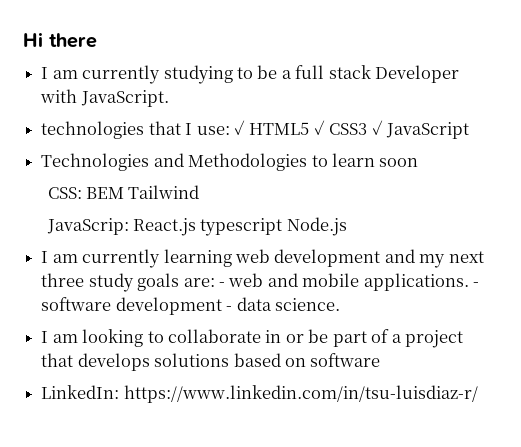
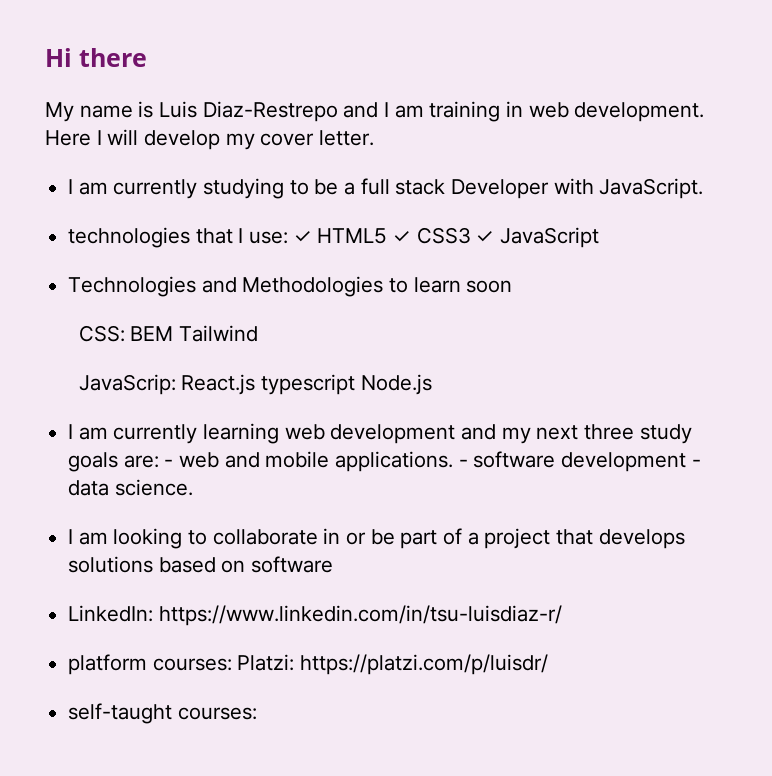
(97, 40) none -> [45,101,705,122] [45,129,375,150] // My name is Luis Diaz-Restrepo and I am training in web development. Here I will develop my cover letter.
(478, 394) none -> [68,654,549,675] [68,703,257,724] // platform courses: Platzi: https://platzi.com/p/luisdr/ // self-taught courses:

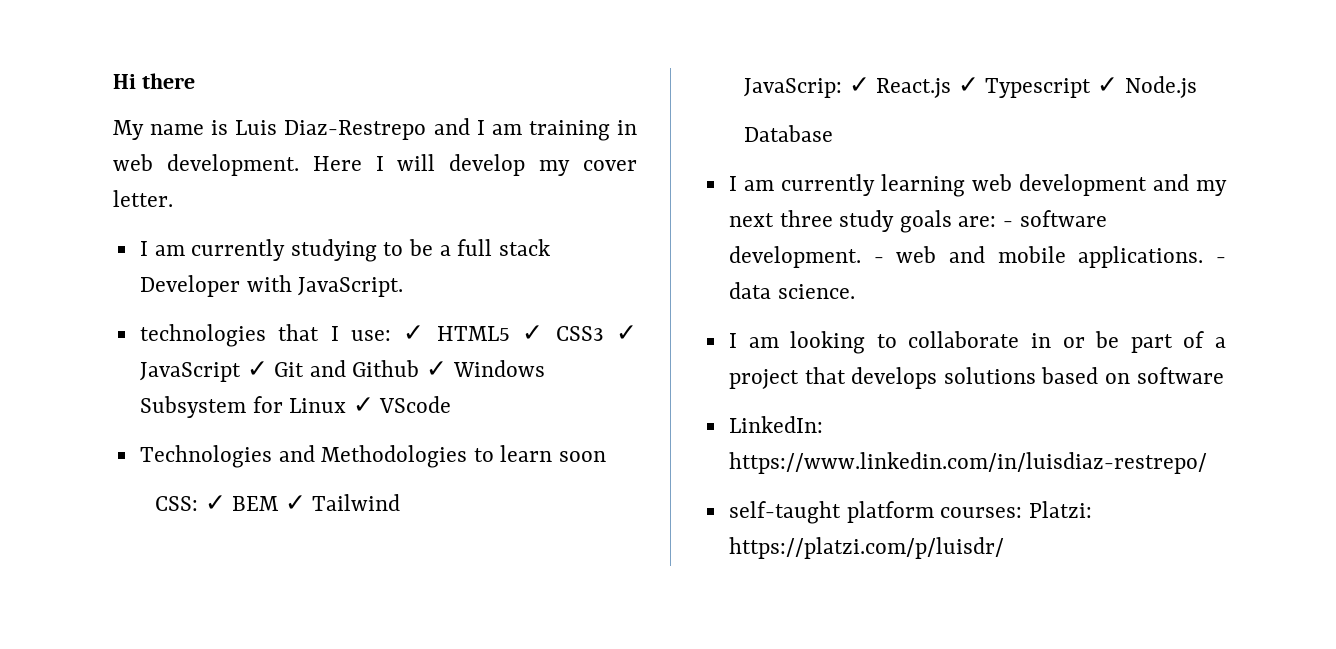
(600, 237) none -> [246,360,545,377] [139,396,452,418] ✓ Git and Github ✓ Windows Subsystem for Linux ✓ VScode
[130,326,174,341] BEM -> [204,495,306,511] ✓ BEM ✓
[181,374,355,395] React.js typescript -> [848,77,1119,98] ✓ React.js ✓ Typescript ✓
(432, 384) none -> [743,125,833,142] // Database
(174, 463) none -> [1019,210,1107,227] [728,246,884,268] software development. -
[473,451,701,472] software development - -> (1226, 260) none
[158,605,562,626] https://www.linkedin.com/in/tsu-luisdiaz-r/ // -> [728,452,1207,474] [728,501,841,524] https://www.linkedin.com/in/luisdiaz-restrepo/ // self-taught
[68,703,257,724] // self-taught courses: -> (1004, 548) none

